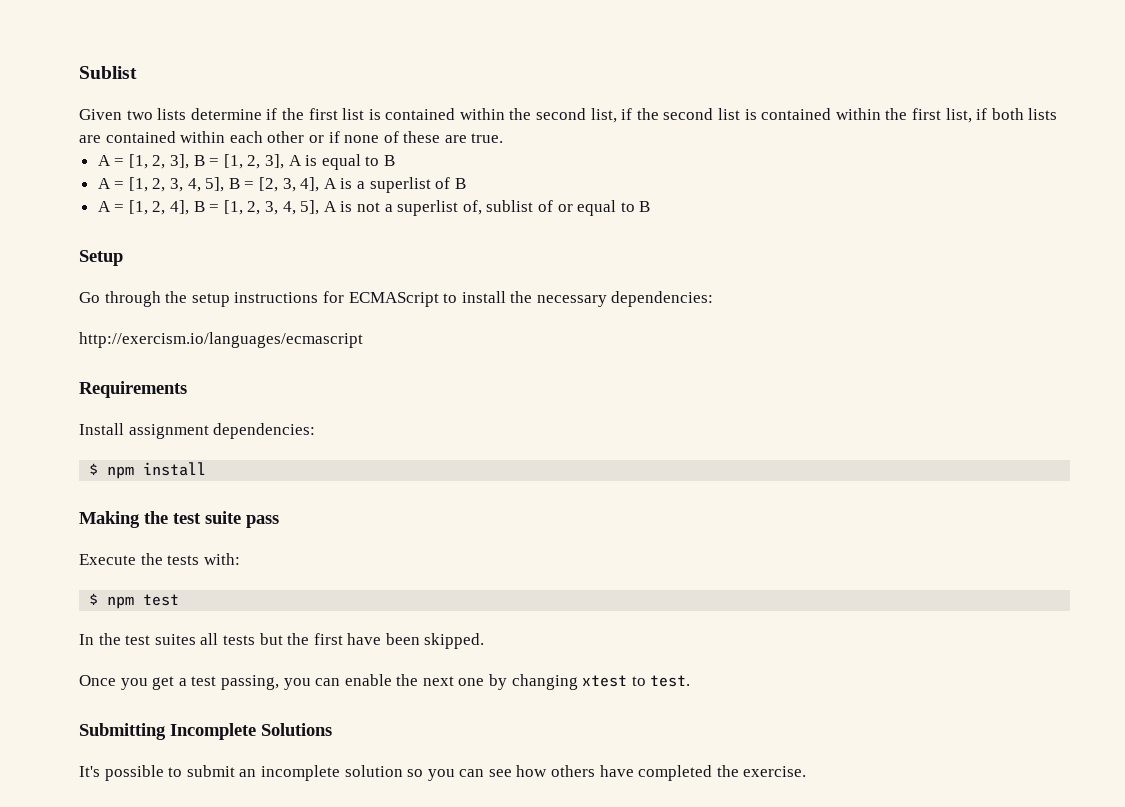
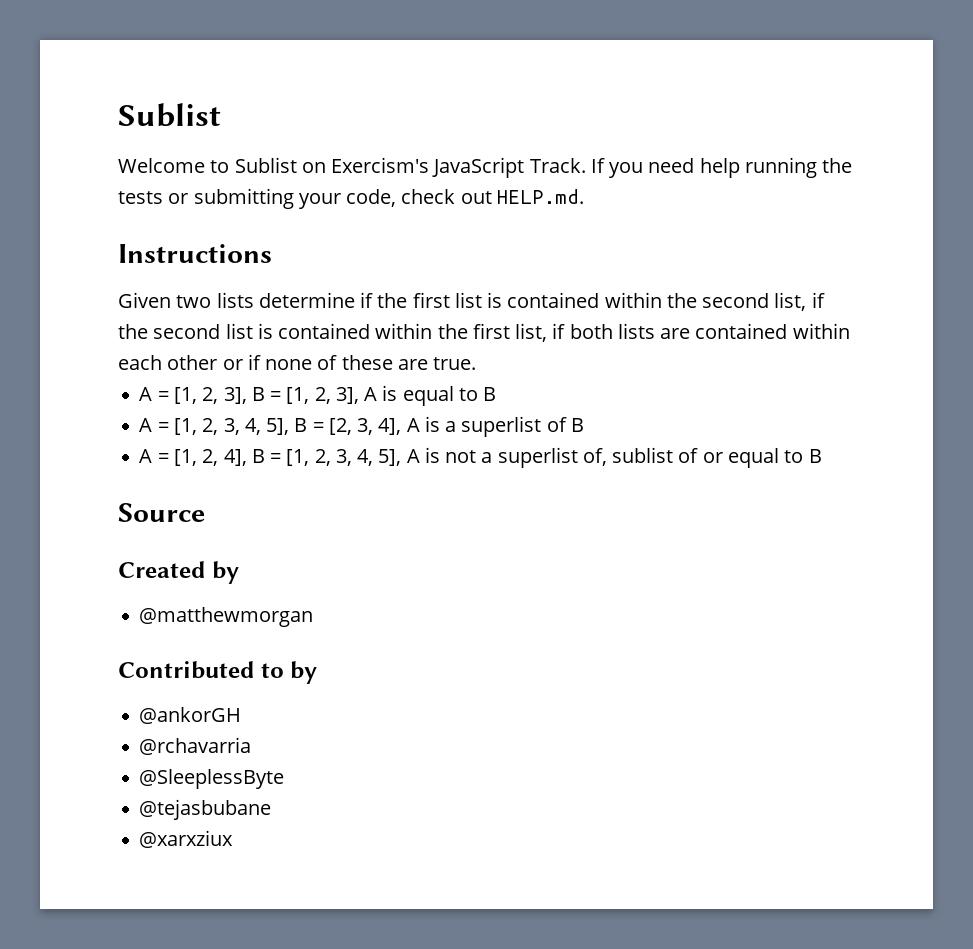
[79,66,137,79] Sublist -> [118,103,221,127] [118,157,853,178] [118,188,584,209] [118,244,272,263] Sublist // Welcome to Sublist on Exercism's JavaScript Track. If you need help running the tests or submitting your code, check out HELP.md. // Instructions
[79,250,123,266] [79,291,714,307] [79,332,363,348] [79,381,187,398] [79,423,316,439] [89,462,207,479] [79,511,279,528] [79,553,240,565] [89,593,180,609] [79,633,485,649] [79,674,691,690] [79,723,332,740] [79,765,807,781] Setup // Go through the setup instructions for ECMAScript to install the necessary dependencies: // http://exercism.io/languages/ecmascript // Requirements // Install assignment dependencies: // $ npm install // Making the test suite pass // Execute the tests with: // $ npm test // In the test suites all tests but the first have been skipped. // Once you get a test passing, you can enable the next one by changing xtest to test. // Submitting Incomplete Solutions // It's possible to submit an incomplete solution so you can see how others have completed the exercise. -> [118,503,205,522] [118,561,239,584] [139,607,314,627] [118,661,318,684] [139,707,242,724] [139,737,252,755] [139,769,285,789] [139,799,272,820] [139,830,234,848] Source // Created by // @matthewmorgan // Contributed to by // @ankorGH // @rchavarria // @SleeplessByte // @tejasbubane // @xarxziux

